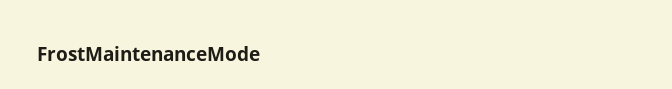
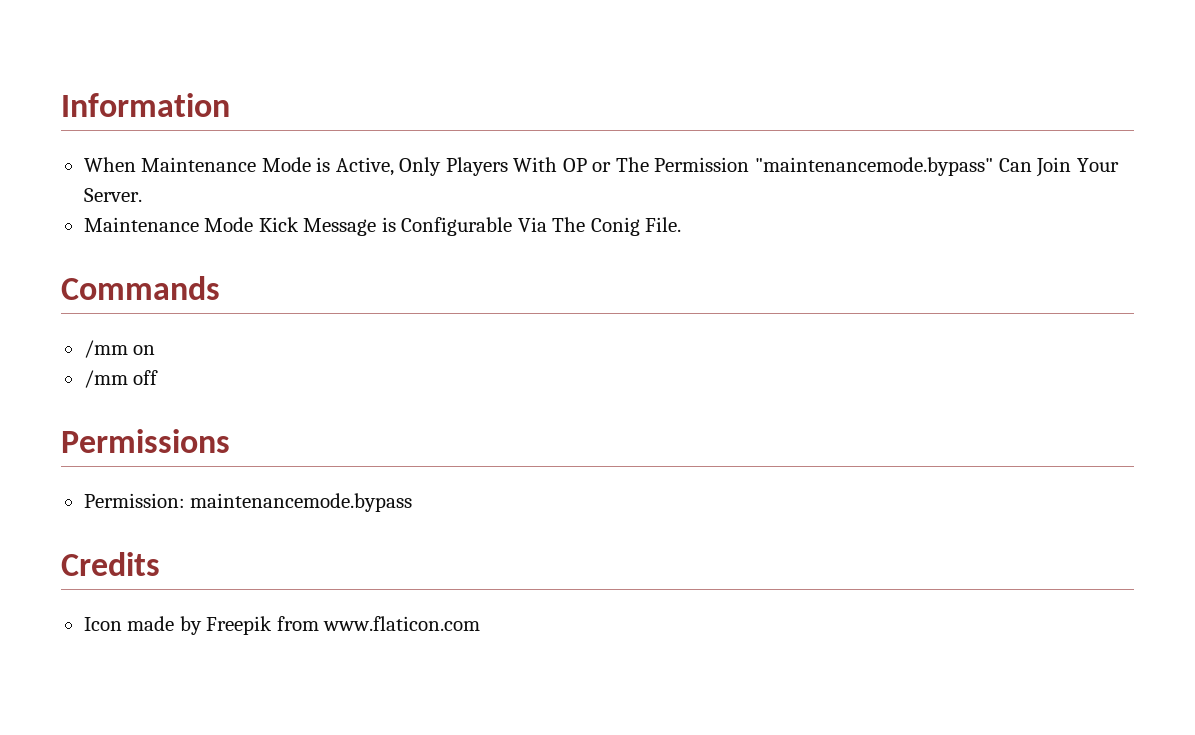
[37,46,260,61] FrostMaintenanceMode -> [61,93,230,117] [83,157,1119,177] [83,188,142,202] [83,217,682,236] [61,276,220,300] [83,340,156,358] [83,370,159,388] [61,429,230,453] [83,493,413,512] [61,552,160,576] [83,616,481,635] Information // When Maintenance Mode is Active, Only Players With OP or The Permission "maintenancemode.bypass" Can Join Your Server. // Maintenance Mode Kick Message is Configurable Via The Conig File. // Commands // /mm on // /mm off // Permissions // Permission: maintenancemode.bypass // Credits // Icon made by Freepik from www.flaticon.com

